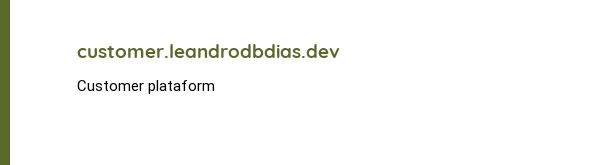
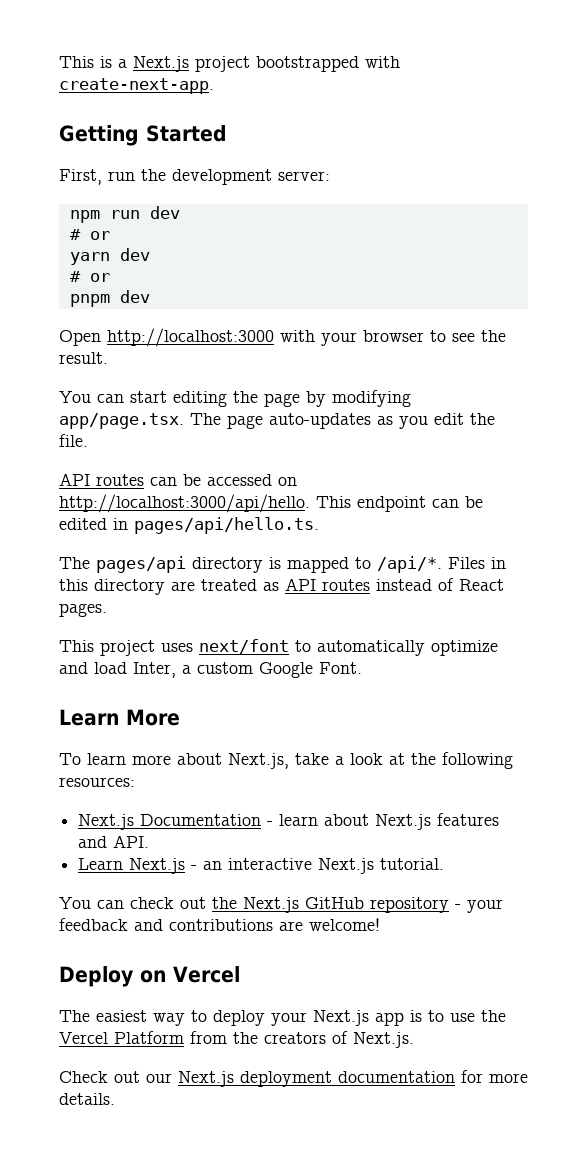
[77,44,340,58] [77,80,216,94] customer.leandrodbdias.dev // Customer plataform -> [59,56,400,72] [59,78,214,94] [59,125,227,146] [59,169,330,185] [69,206,180,223] [69,229,110,240] [69,248,150,265] [69,271,110,282] [69,290,150,307] [59,328,506,347] [59,352,108,364] [59,390,411,407] [59,413,495,429] [59,434,88,447] [59,473,297,486] [59,494,483,513] [59,517,319,534] [59,556,506,573] [59,578,504,595] [59,603,107,617] [59,639,498,656] [59,662,362,678] [59,709,180,726] [59,752,513,769] [59,777,135,787] [78,813,500,830] [78,835,150,848] [78,858,445,874] [59,897,503,913] [59,918,380,931] [59,966,240,987] [59,1010,506,1026] [59,1031,414,1048] [59,1070,528,1087] [59,1093,115,1105] This is a Next.js project bootstrapped with create-next-app. // Getting Started // First, run the development server: // npm run dev // # or // yarn dev // # or // pnpm dev // Open http://localhost:3000 with your browser to see the result. // You can start editing the page by modifying app/page.tsx. The page auto-updates as you edit the file. // API routes can be accessed on http://localhost:3000/api/hello. This endpoint can be edited in pages/api/hello.ts. // The pages/api directory is mapped to /api/*. Files in this directory are treated as API routes instead of React pages. // This project uses next/font to automatically optimize and load Inter, a custom Google Font. // Learn More // To learn more about Next.js, take a look at the following resources: // Next.js Documentation - learn about Next.js features and API. // Learn Next.js - an interactive Next.js tutorial. // You can check out the Next.js GitHub repository - your feedback and contributions are welcome! // Deploy on Vercel // The easiest way to deploy your Next.js app is to use the Vercel Platform from the creators of Next.js. // Check out our Next.js deployment documentation for more details.

